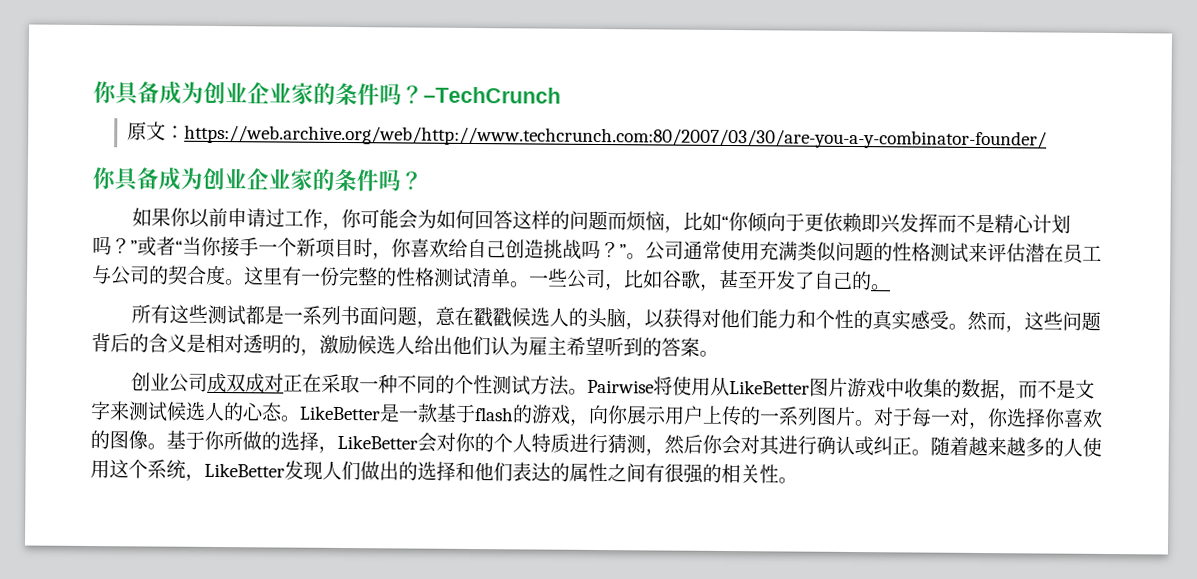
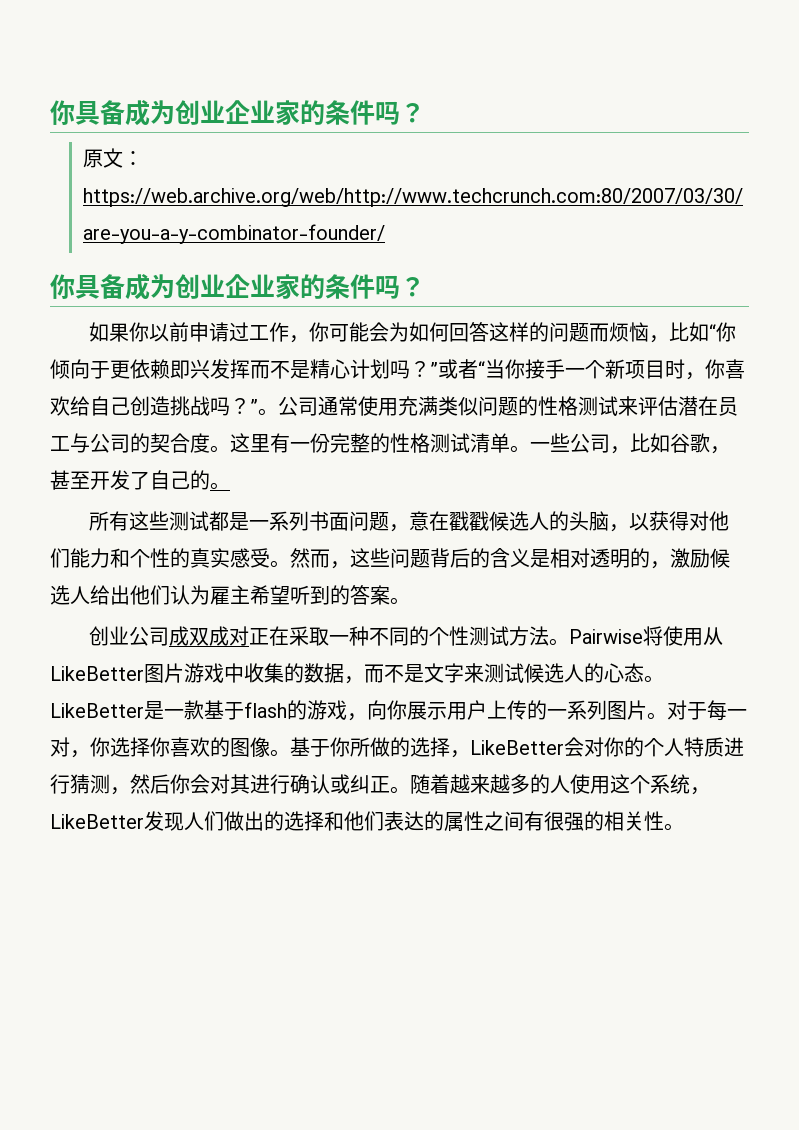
[93,81,561,106] 你具备成为创业企业家的条件吗？–TechCrunch -> [50,100,425,126] 你具备成为创业企业家的条件吗？

